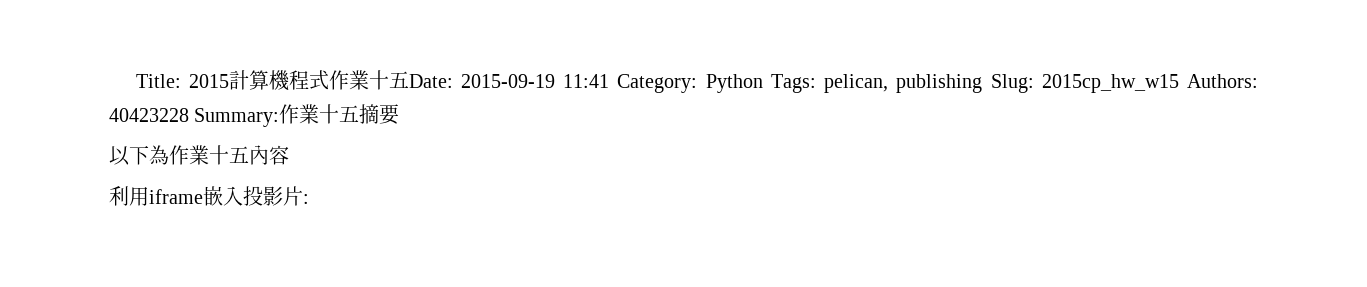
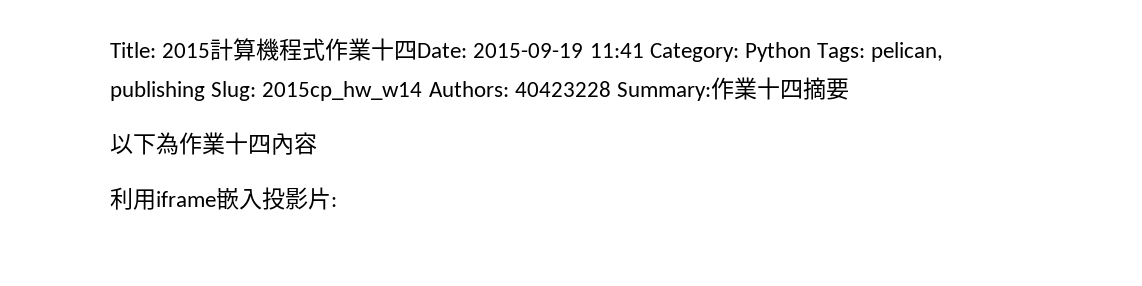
[388,71,409,88] 五 -> [394,41,418,60] 四
[1041,74,1179,93] 2015cp_hw_w15 -> [262,81,423,101] 2015cp_hw_w14
[339,105,360,122] 五 -> [780,80,804,99] 四
[229,146,249,163] 五 -> [248,135,271,154] 四

